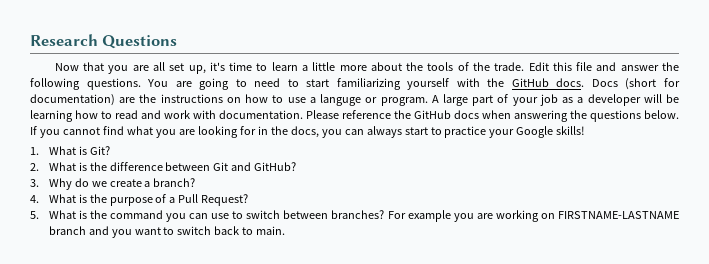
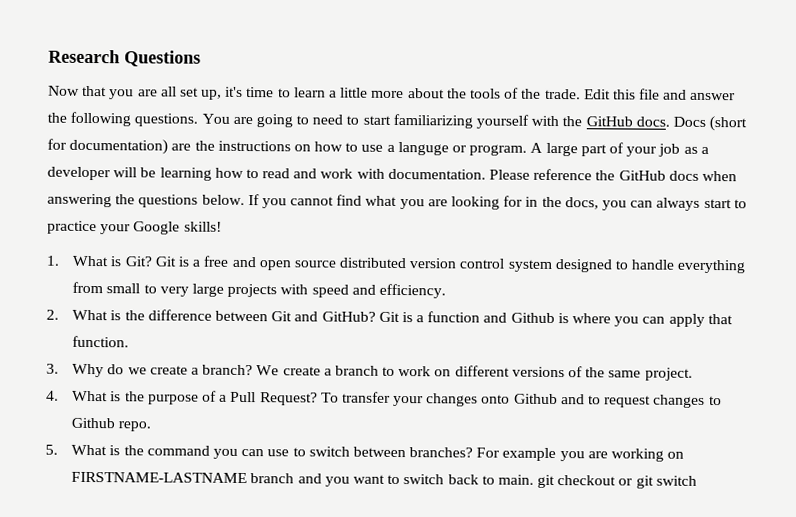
(110, 150) none -> [154,255,746,274] [72,281,446,299] Git is a free and open source distributed version control system designed to handle everything from small to very large projects with speed and efficiency.
(297, 166) none -> [378,311,733,327] [72,335,130,348] Git is a function and Github is where you can apply that function.
(196, 182) none -> [256,365,693,381] We create a branch to work on different versions of the same project.
(249, 200) none -> [320,391,722,408] [71,417,152,432] To transfer your changes onto Github and to request changes to Github repo.
(286, 230) none -> [537,474,697,489] git checkout or git switch

